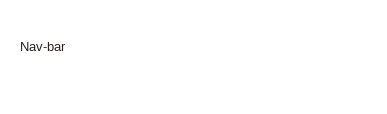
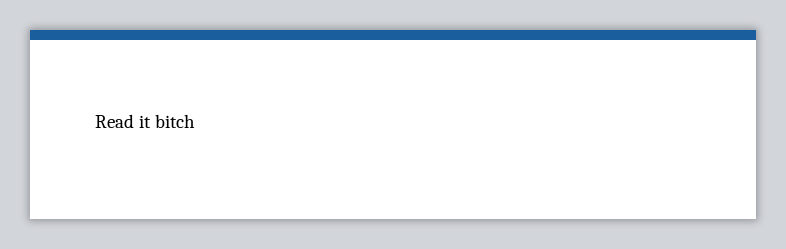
[20,42,66,51] Nav-bar -> [95,114,196,128] Read it bitch

